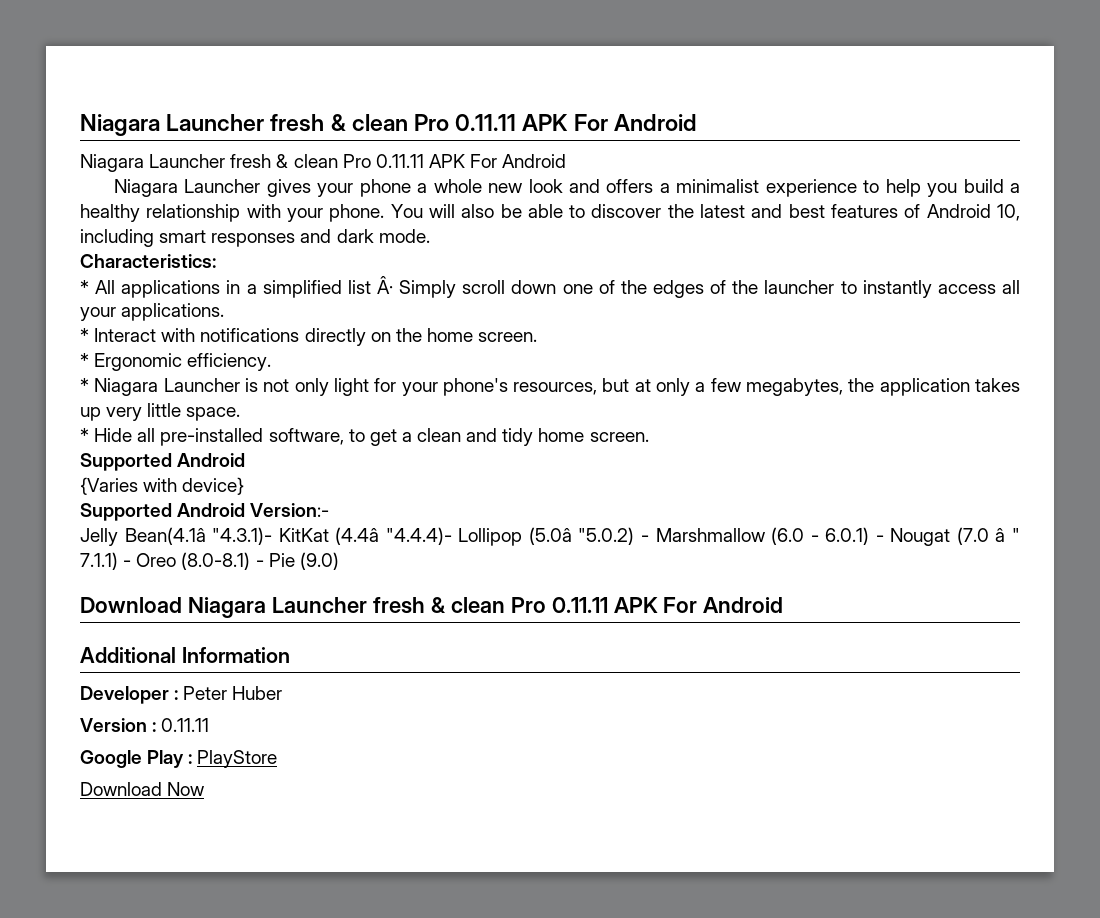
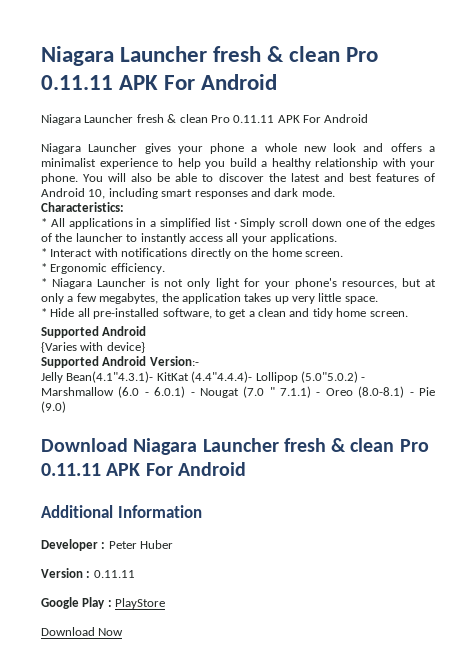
[377,276,393,294] Â· -> [233,222,237,227] ·
[124,527,635,546] Bean(4.1â "4.3.1)- KitKat (4.4â "4.4.4)- Lollipop (5.0â "5.0.2) -> [66,371,358,383] Bean(4.1"4.3.1)- KitKat (4.4"4.4.4)- Lollipop (5.0"5.0.2)
[995,528,1006,542] â -> (265, 392) none

